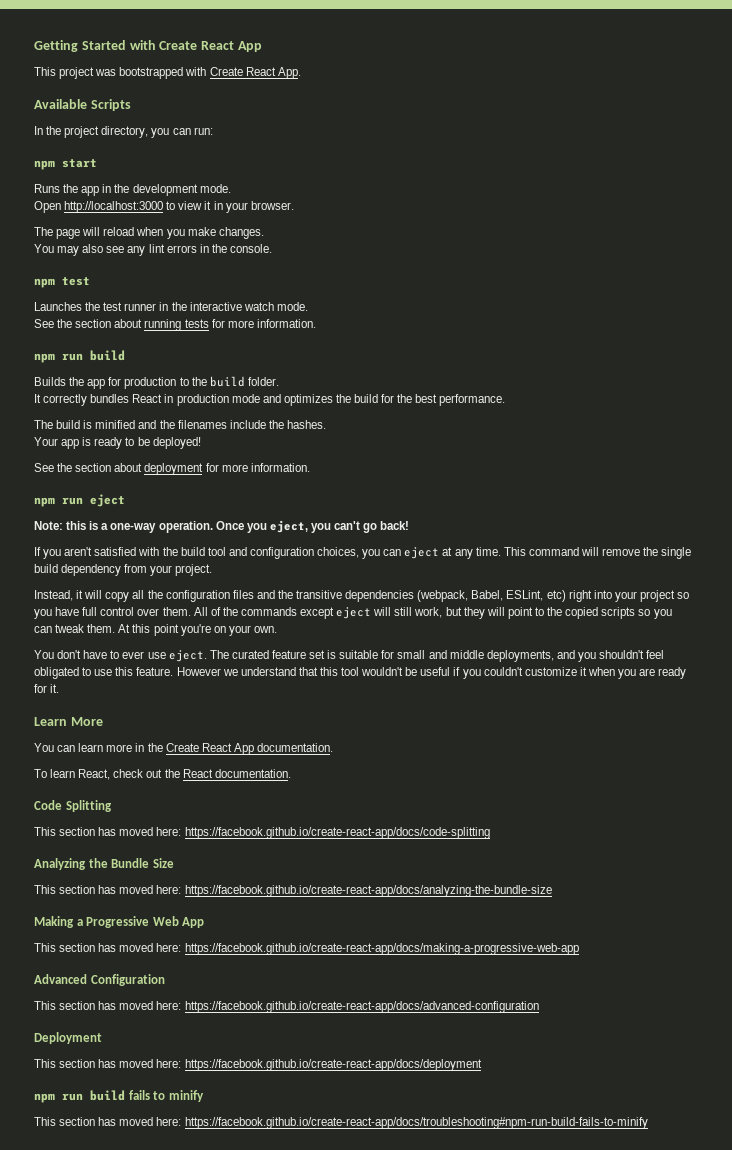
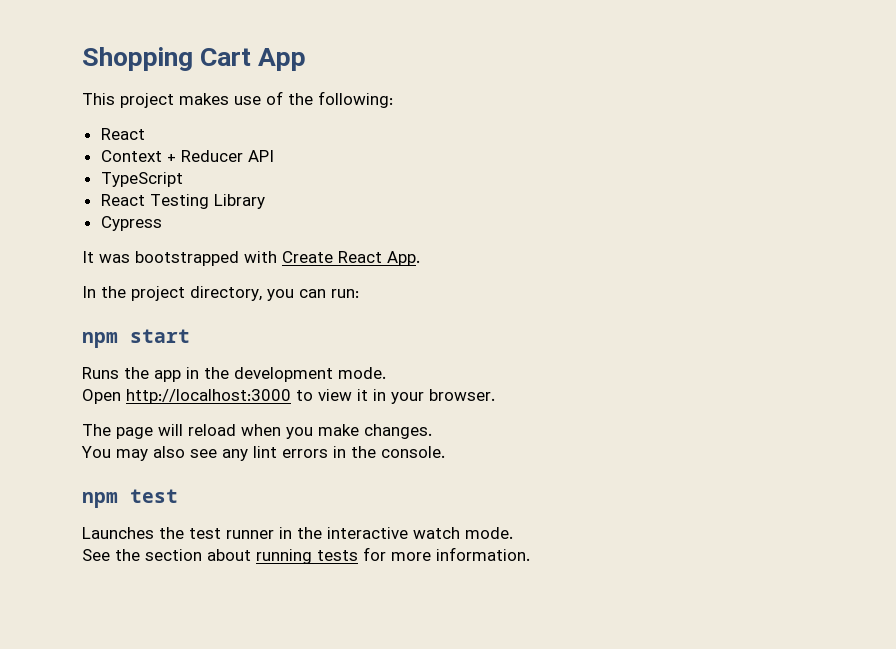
[34,40,262,52] [34,67,95,79] Getting Started with Create React App // This project -> [82,47,307,71] [82,91,393,108] [100,128,145,140] [100,150,274,162] [100,172,183,187] [100,194,265,209] [100,216,162,231] [82,251,94,263] Shopping Cart App // This project makes use of the following: // React // Context + Reducer API // TypeScript // React Testing Library // Cypress // It
[34,99,131,111] // Available Scripts -> (420, 258) none
[34,350,125,363] [34,376,279,389] [34,394,506,406] [34,420,326,429] [34,437,201,449] [34,463,310,475] [34,494,125,507] [34,520,410,533] [34,547,692,559] [34,564,213,576] [34,590,690,602] [34,607,672,619] [34,624,277,636] [34,650,665,662] [34,667,687,679] [34,684,60,693] [34,717,103,726] [34,743,333,755] [34,769,291,780] [34,800,112,812] [34,827,490,839] [34,858,174,870] [34,885,552,897] [34,916,205,928] [34,943,579,955] [34,974,165,986] [34,1001,539,1013] [34,1032,102,1044] [34,1059,482,1071] [34,1090,204,1103] [34,1117,648,1129] // npm run build // Builds the app for production to the build folder. // It correctly bundles React in production mode and optimizes the build for the best performance. // The build is minified and the filenames include the hashes. // Your app is ready to be deployed! // See the section about deployment for more information. // npm run eject // Note: this is a one-way operation. Once you eject, you can't go back! // If you aren't satisfied with the build tool and configuration choices, you can eject at any time. This command will remove the single build dependency from your project. // Instead, it will copy all the configuration files and the transitive dependencies (webpack, Babel, ESLint, etc) right into your project so you have full control over them. All of the commands except eject will still work, but they will point to the copied scripts so you can tweak them. At this point you're on your own. // You don't have to ever use eject. The curated feature set is suitable for small and middle deployments, and you shouldn't feel obligated to use this feature. However we understand that this tool wouldn't be useful if you couldn't customize it when you are ready for it. // Learn More // You can learn more in the Create React App documentation. // To learn React, check out the React documentation. // Code Splitting // This section has moved here: https://facebook.github.io/create-react-app/docs/code-splitting // Analyzing the Bundle Size // This section has moved here: https://facebook.github.io/create-react-app/docs/analyzing-the-bundle-size // Making a Progressive Web App // This section has moved here: https://facebook.github.io/create-react-app/docs/making-a-progressive-web-app // Advanced Configuration // This section has moved here: https://facebook.github.io/create-react-app/docs/advanced-configuration // Deployment // This section has moved here: https://facebook.github.io/create-react-app/docs/deployment // npm run build fails to minify // This section has moved here: https://facebook.github.io/create-react-app/docs/troubleshooting#npm-run-build-fails-to-minify -> (530, 554) none

